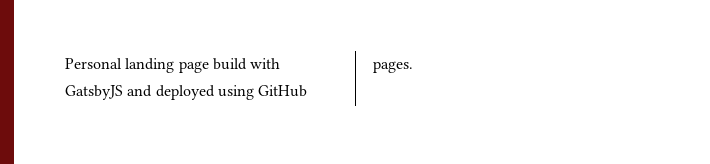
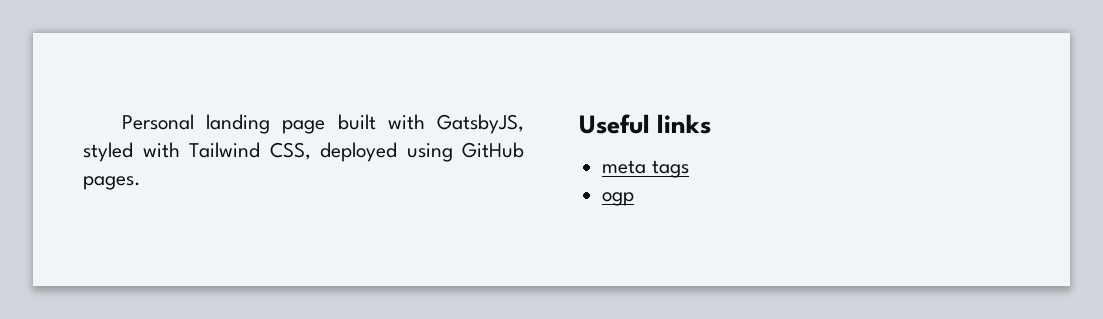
[212,58,281,70] [65,85,153,100] build with GatsbyJS and -> [337,114,524,134] [83,142,311,162] built with GatsbyJS, styled with Tailwind CSS,
(413, 67) none -> [579,114,712,134] [602,160,689,178] [602,192,635,206] // Useful links // meta tags // ogp

